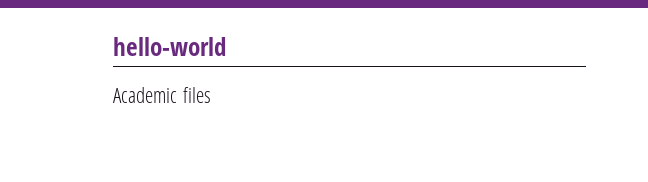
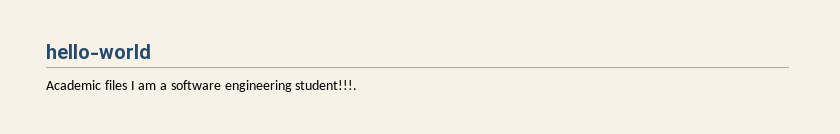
(211, 95) none -> [130,80,358,92] I am a software engineering student!!!.

